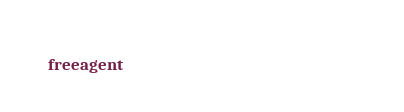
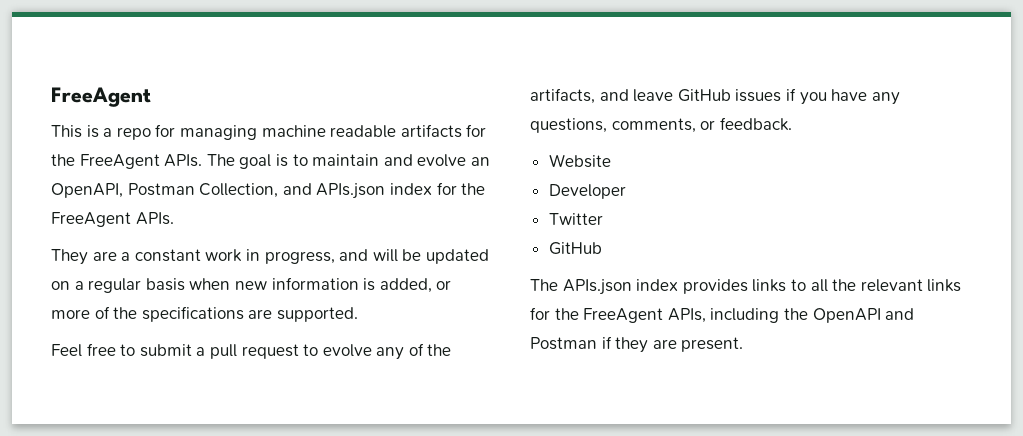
[48,59,124,73] freeagent -> [51,87,151,107] [51,124,487,140] [51,154,490,169] [51,182,486,199] [51,212,174,227] [51,249,489,265] [51,277,452,293] [51,306,358,322] [51,343,452,360] [530,88,900,105] [530,117,792,133] [548,154,611,168] [548,184,626,199] [548,213,603,225] [548,242,602,255] [530,279,962,295] [530,307,915,323] [530,336,744,353] FreeAgent // This is a repo for managing machine readable artifacts for the FreeAgent APIs. The goal is to maintain and evolve an OpenAPI, Postman Collection, and APIs.json index for the FreeAgent APIs. // They are a constant work in progress, and will be updated on a regular basis when new information is added, or more of the specifications are supported. // Feel free to submit a pull request to evolve any of the artifacts, and leave GitHub issues if you have any questions, comments, or feedback. // Website // Developer // Twitter // GitHub // The APIs.json index provides links to all the relevant links for the FreeAgent APIs, including the OpenAPI and Postman if they are present.

